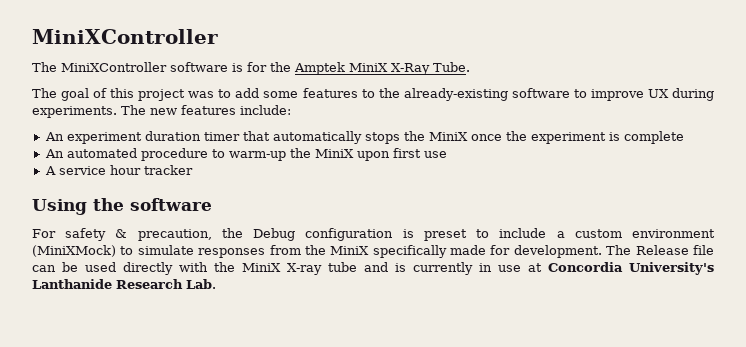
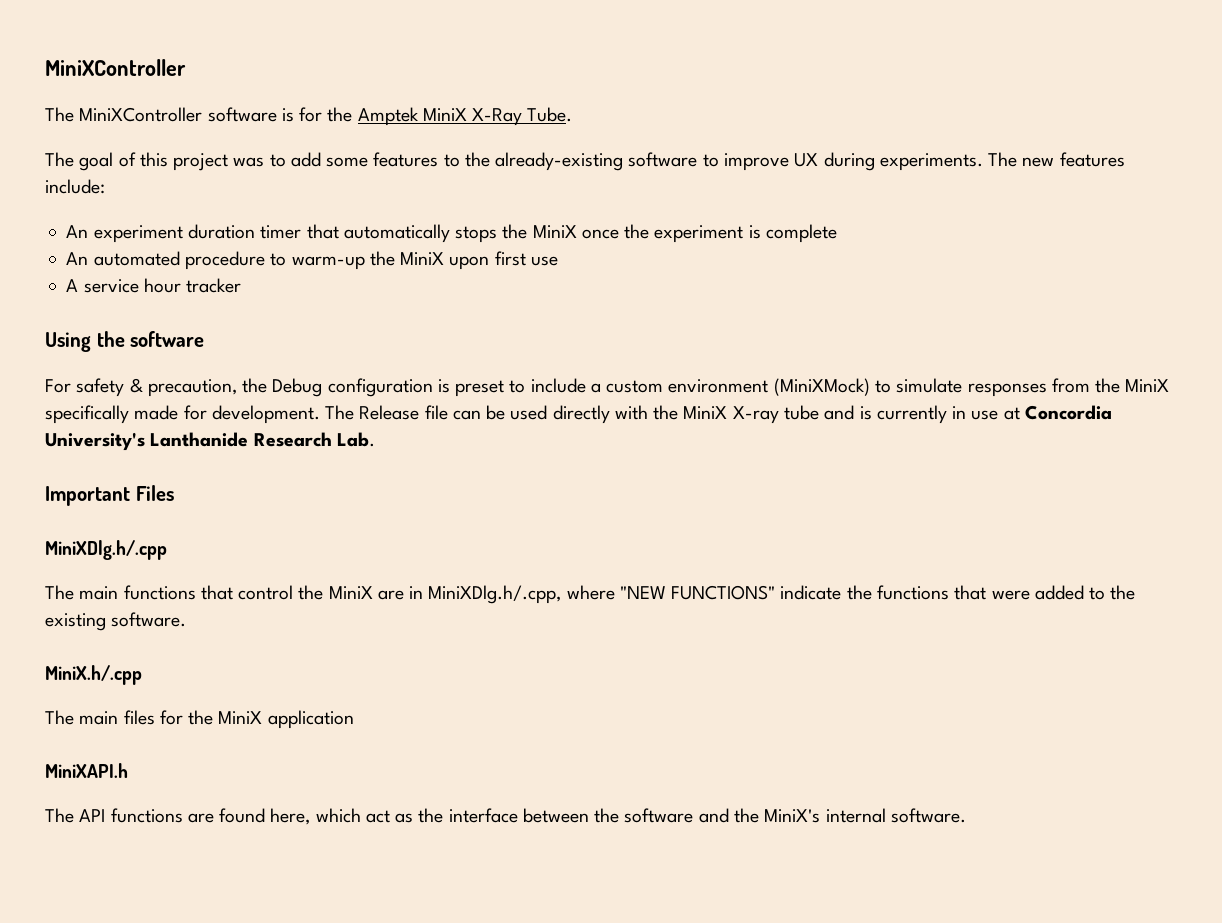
(216, 284) none -> [45,485,174,506] [45,540,167,560] [45,585,1136,604] [45,612,187,631] [45,665,142,685] [45,710,354,729] [45,763,128,778] [45,808,966,825] // Important Files // MiniXDlg.h/.cpp // The main functions that control the MiniX are in MiniXDlg.h/.cpp, where "NEW FUNCTIONS" indicate the functions that were added to the existing software. // MiniX.h/.cpp // The main files for the MiniX application // MiniXAPI.h // The API functions are found here, which act as the interface between the software and the MiniX's internal software.

